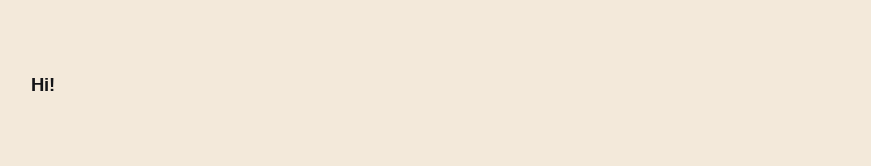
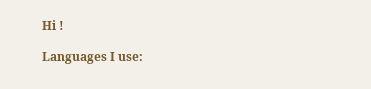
[31,78,55,91] Hi! -> [42,20,65,30] [42,52,144,64] Hi ! // Languages I use:

